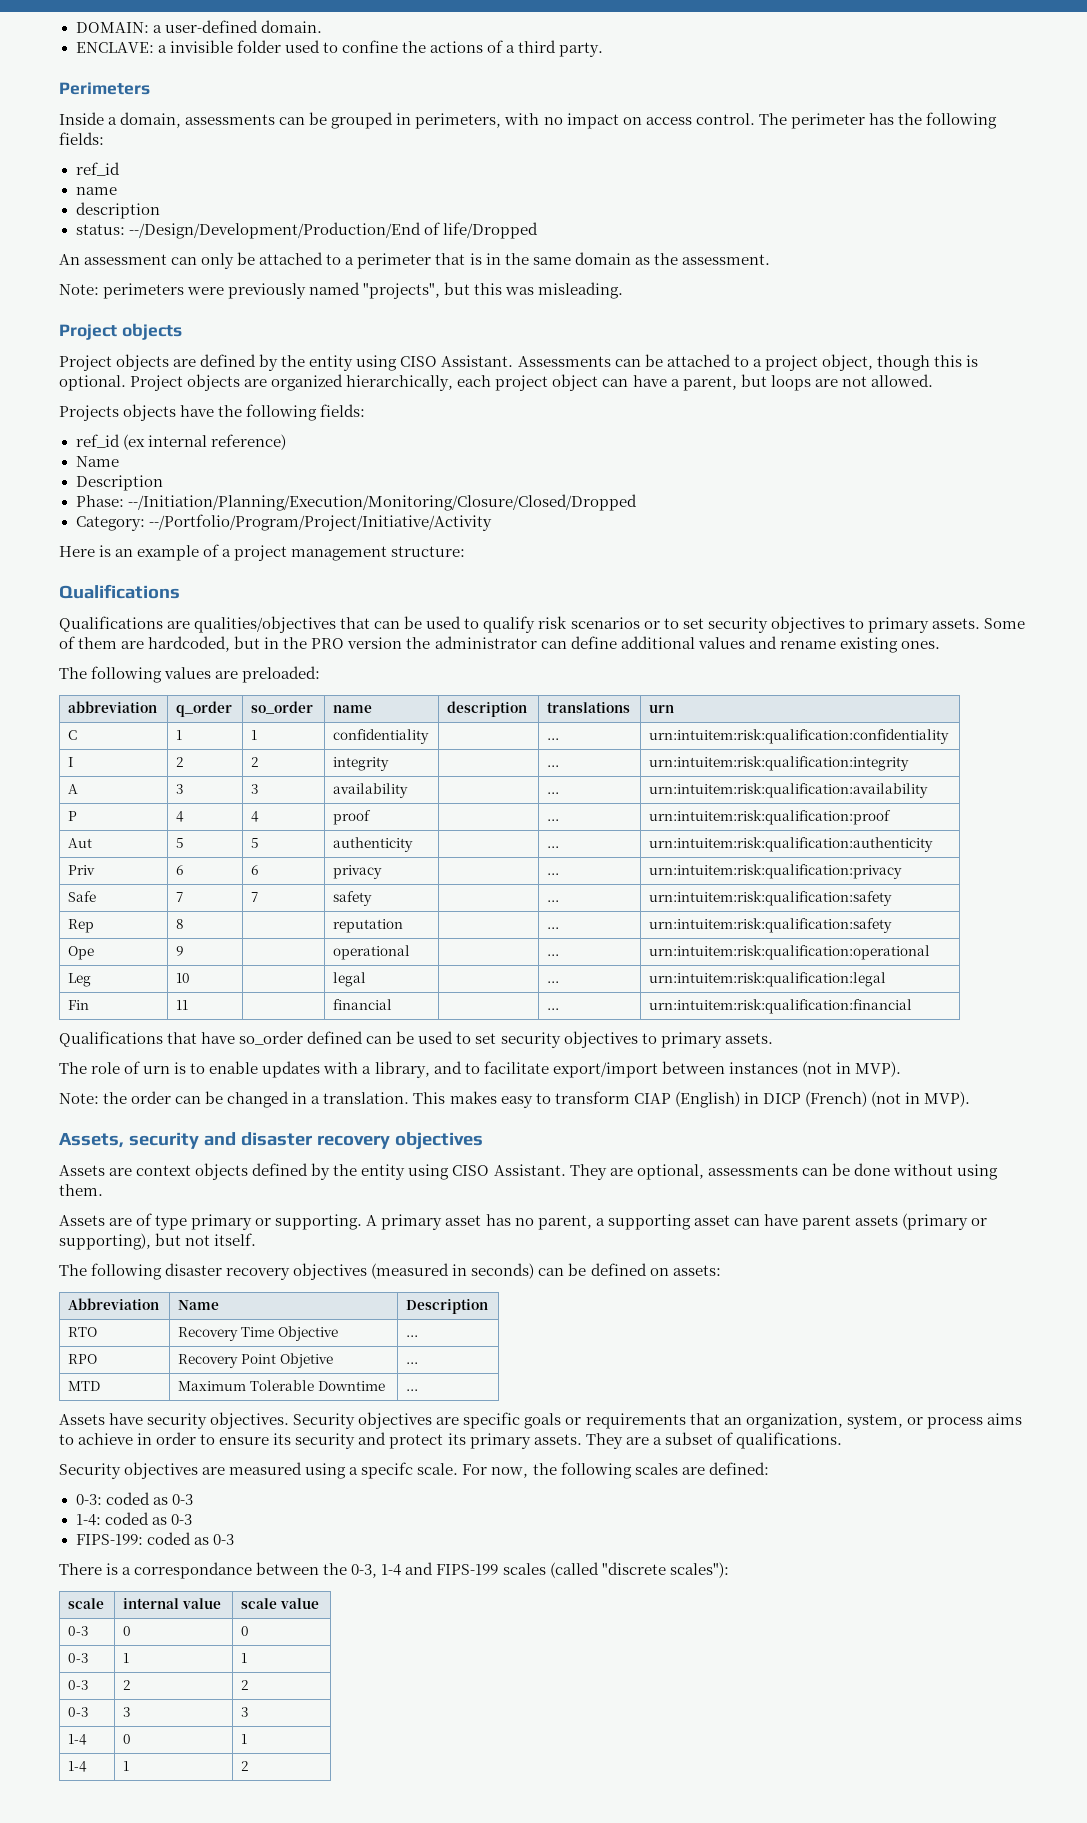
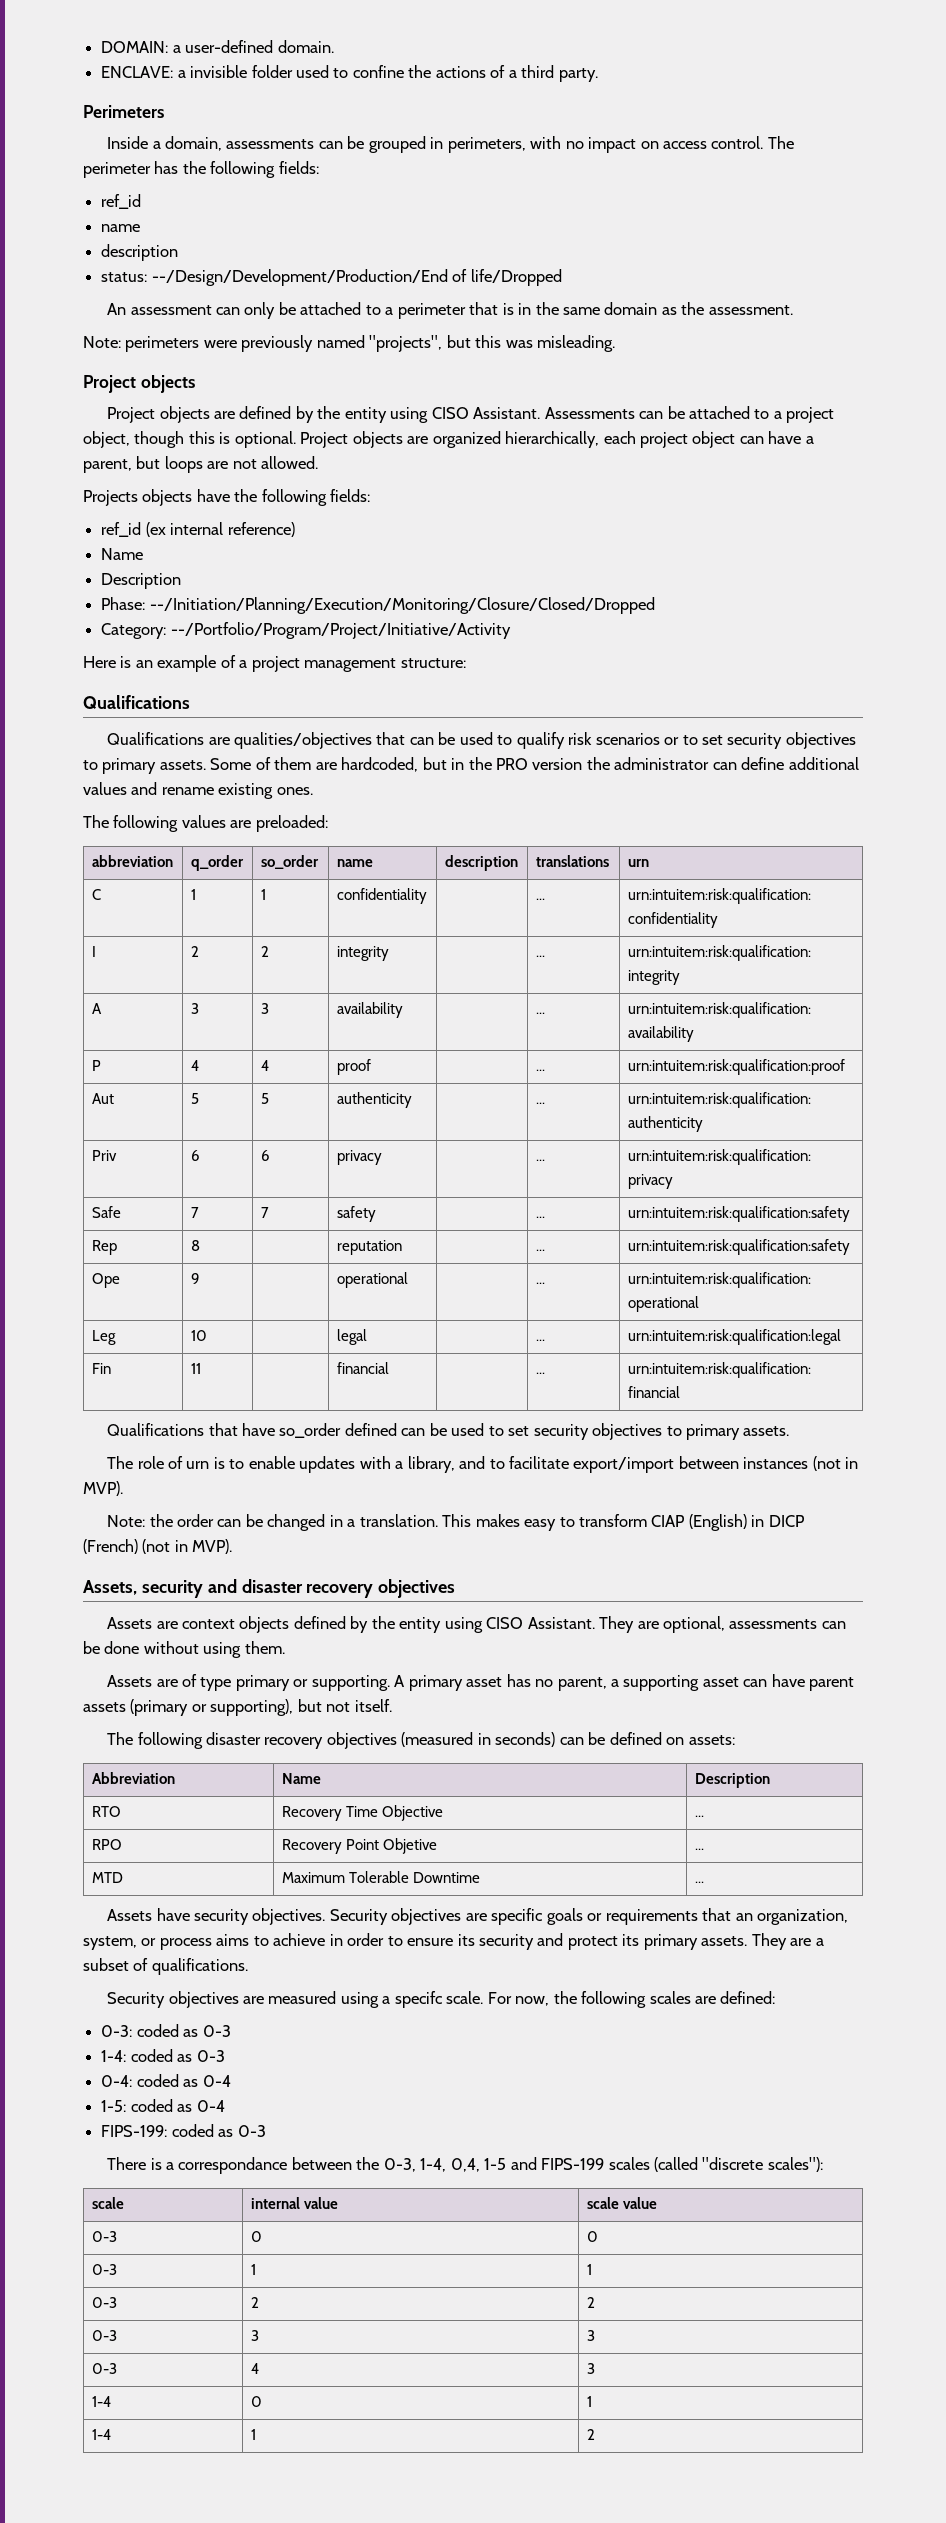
(192, 1519) none -> [101,2074,231,2087] [101,2099,225,2112] // 0-4: coded as 0-4 // 1-5: coded as 0-4
[381,1564,402,1576] 1-4 -> [420,2158,507,2172] 1-4, 0,4, 1-5
(250, 1712) none -> [91,2363,117,2374] [250,2363,259,2374] [586,2363,595,2374] // 0-3 | 4 | 3

